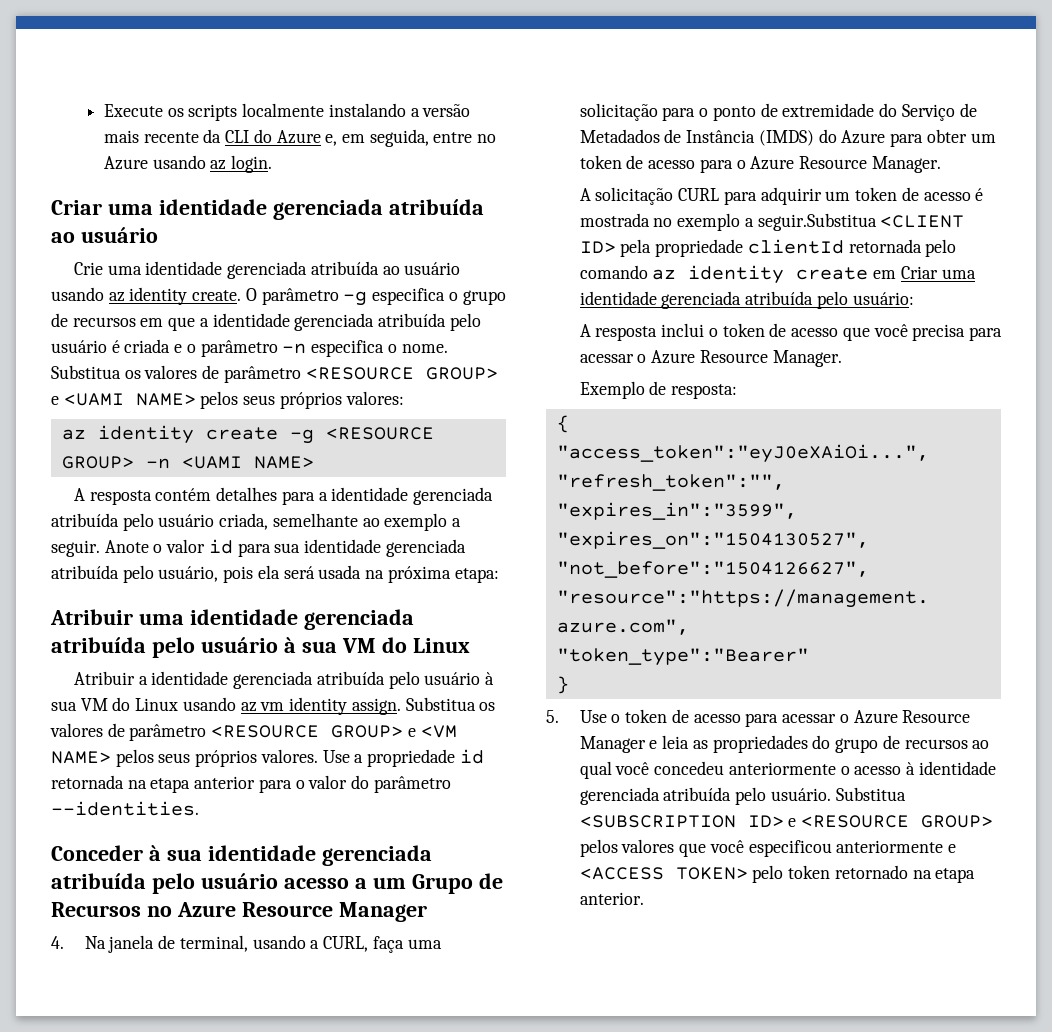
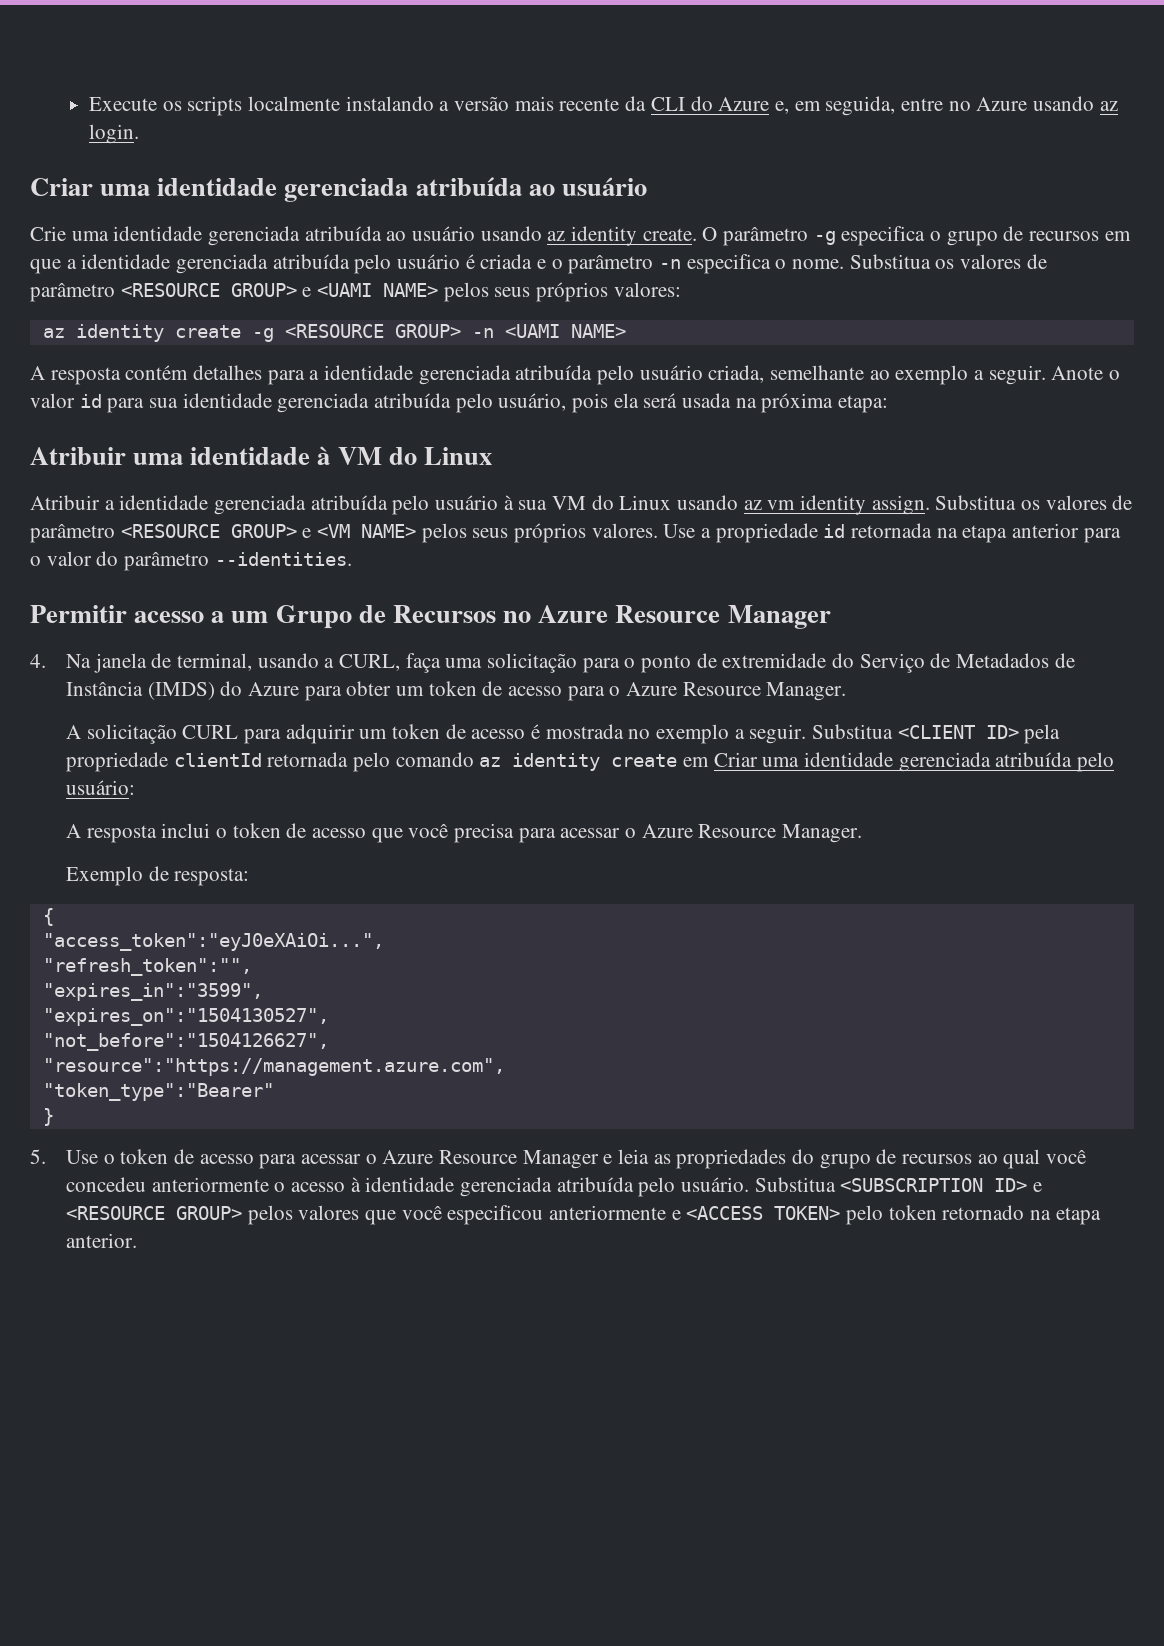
[303,609,414,630] [51,637,337,658] gerenciada atribuída pelo usuário à sua -> [317,446,331,465] à
[51,845,432,866] [51,873,278,894] Conceder à sua identidade gerenciada atribuída pelo usuário -> [30,605,127,623] Permitir
[757,213,877,231] seguir.Substitua -> [749,724,894,744] seguir. Substitua

